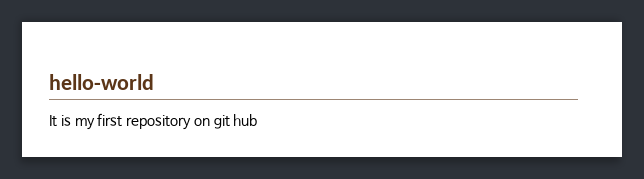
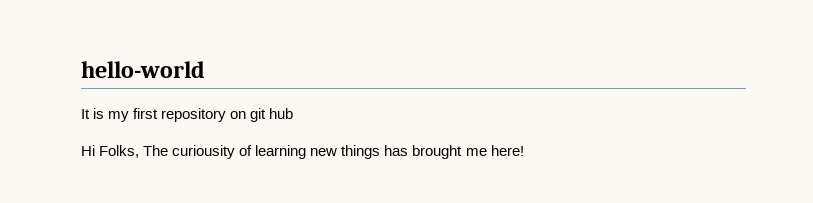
(258, 120) none -> [81,145,524,159] // Hi Folks, The curiousity of learning new things has brought me here!

